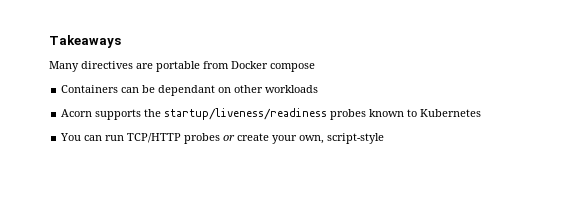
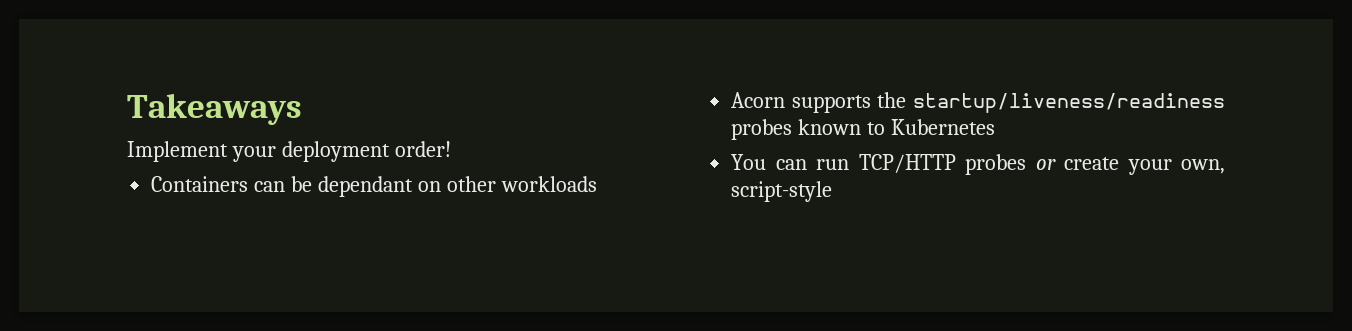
[49,61,315,72] Many directives are portable from Docker compose -> [127,141,451,162] Implement your deployment order!

